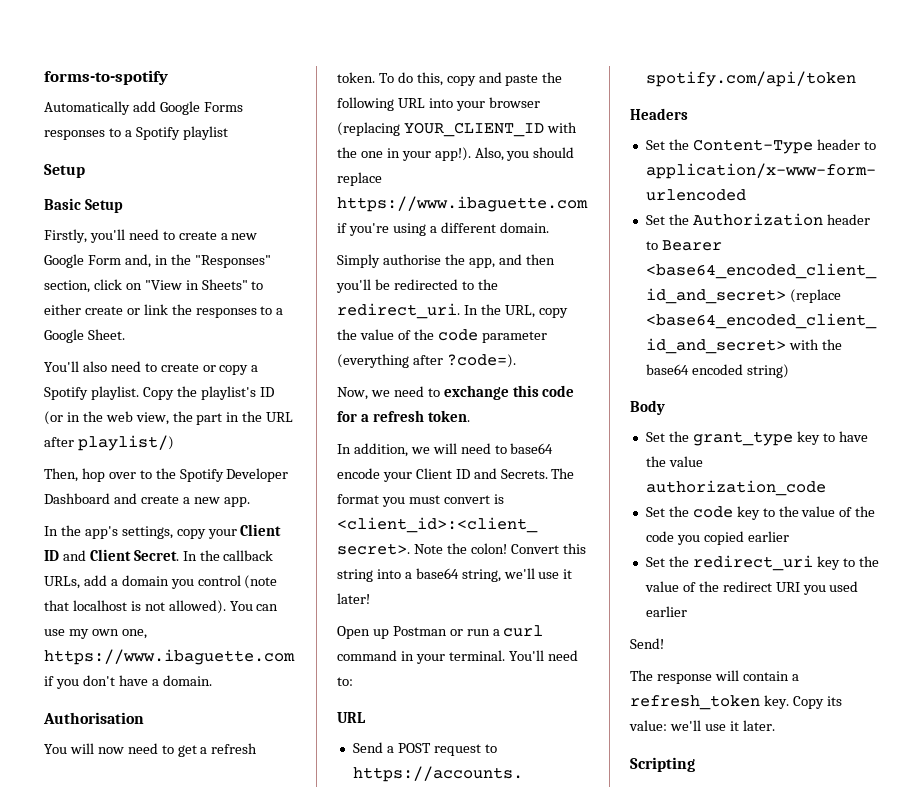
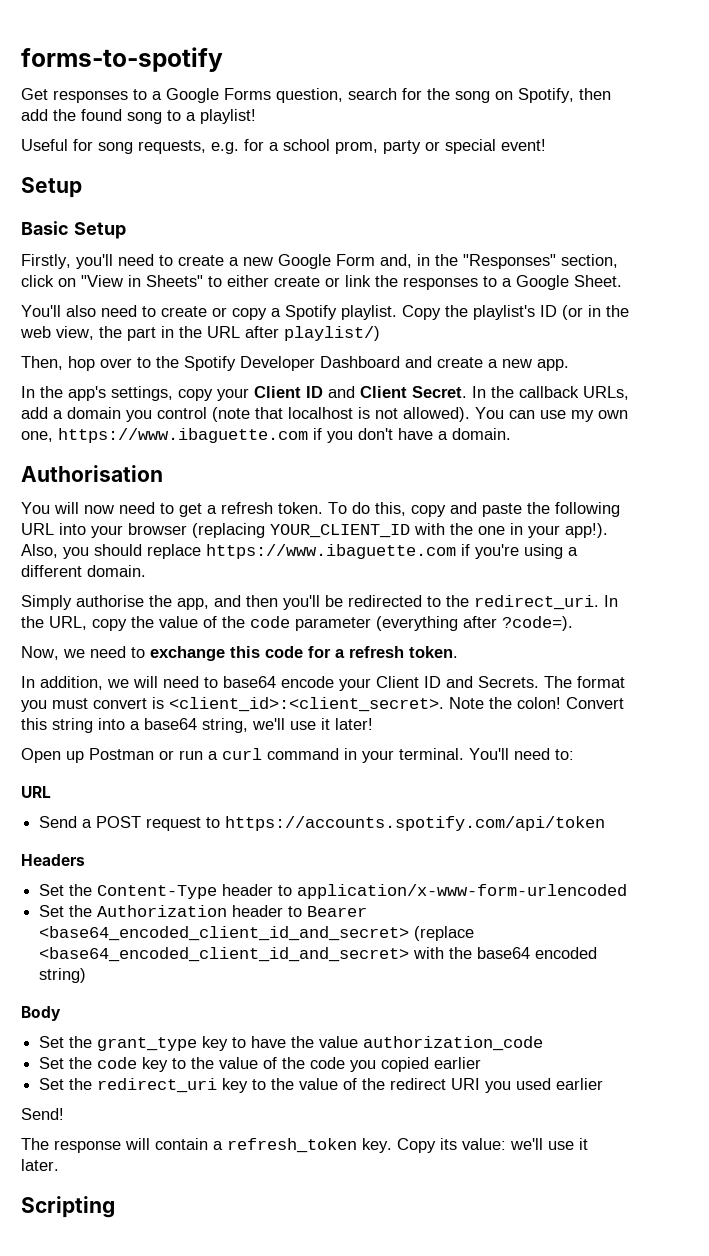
[44,101,243,115] [44,126,228,140] Automatically add Google Forms responses to a Spotify playlist -> [21,88,611,103] [21,109,256,124] [21,139,546,154] Get responses to a Google Forms question, search for the song on Spotify, then add the found song to a playlist! // Useful for song requests, e.g. for a school prom, party or special event!

